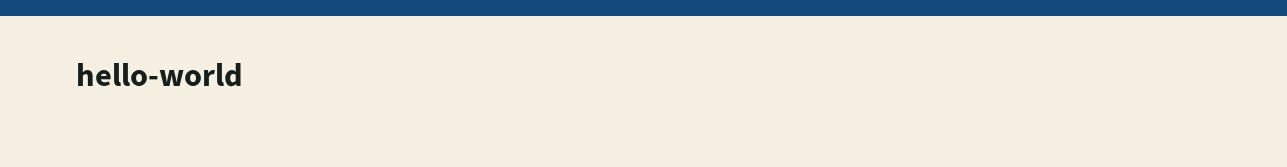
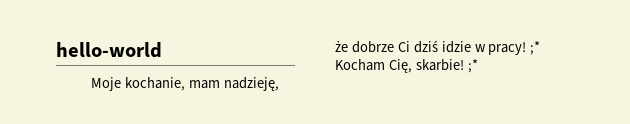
(243, 75) none -> [90,77,279,91] [335,40,541,55] [335,59,478,73] // Moje kochanie, mam nadzieję, że dobrze Ci dziś idzie w pracy! ;* Kocham Cię, skarbie! ;*

